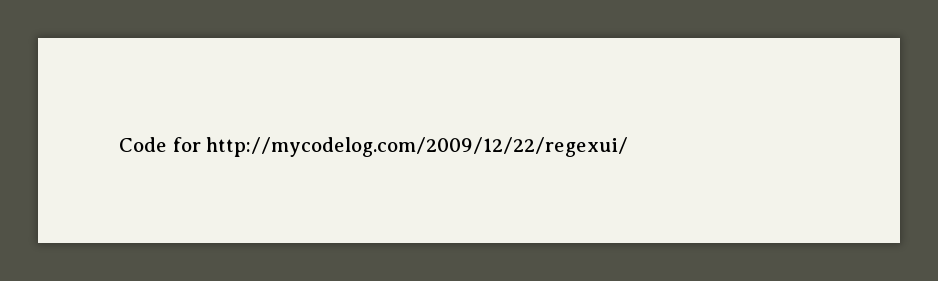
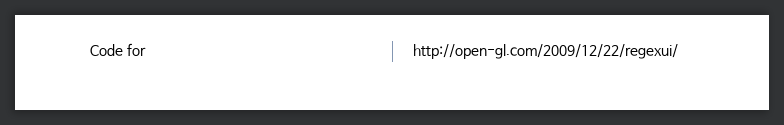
[206,137,629,157] http://mycodelog.com/2009/12/22/regexui/ -> [413,44,678,59] http://open-gl.com/2009/12/22/regexui/

